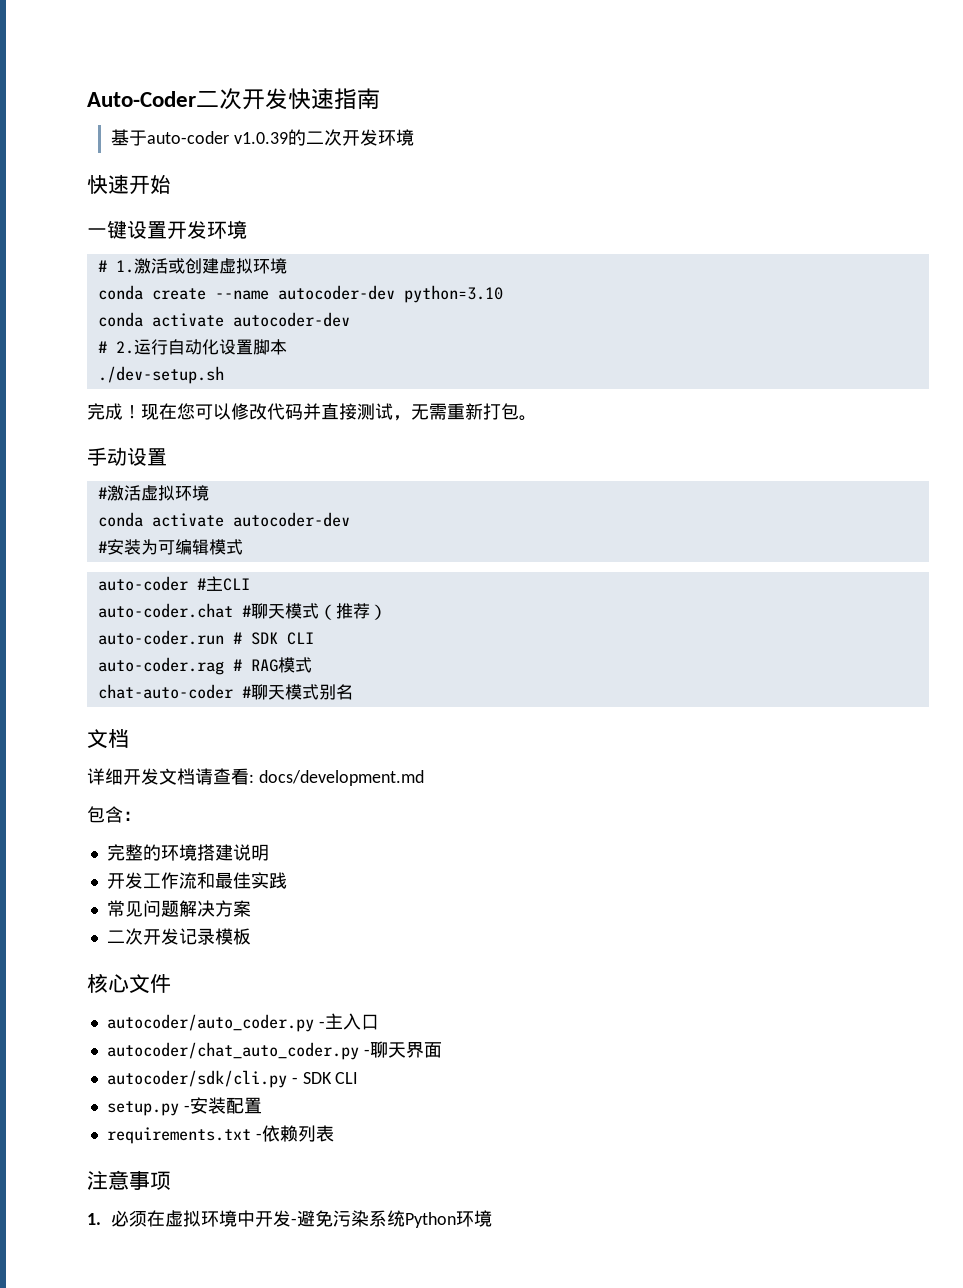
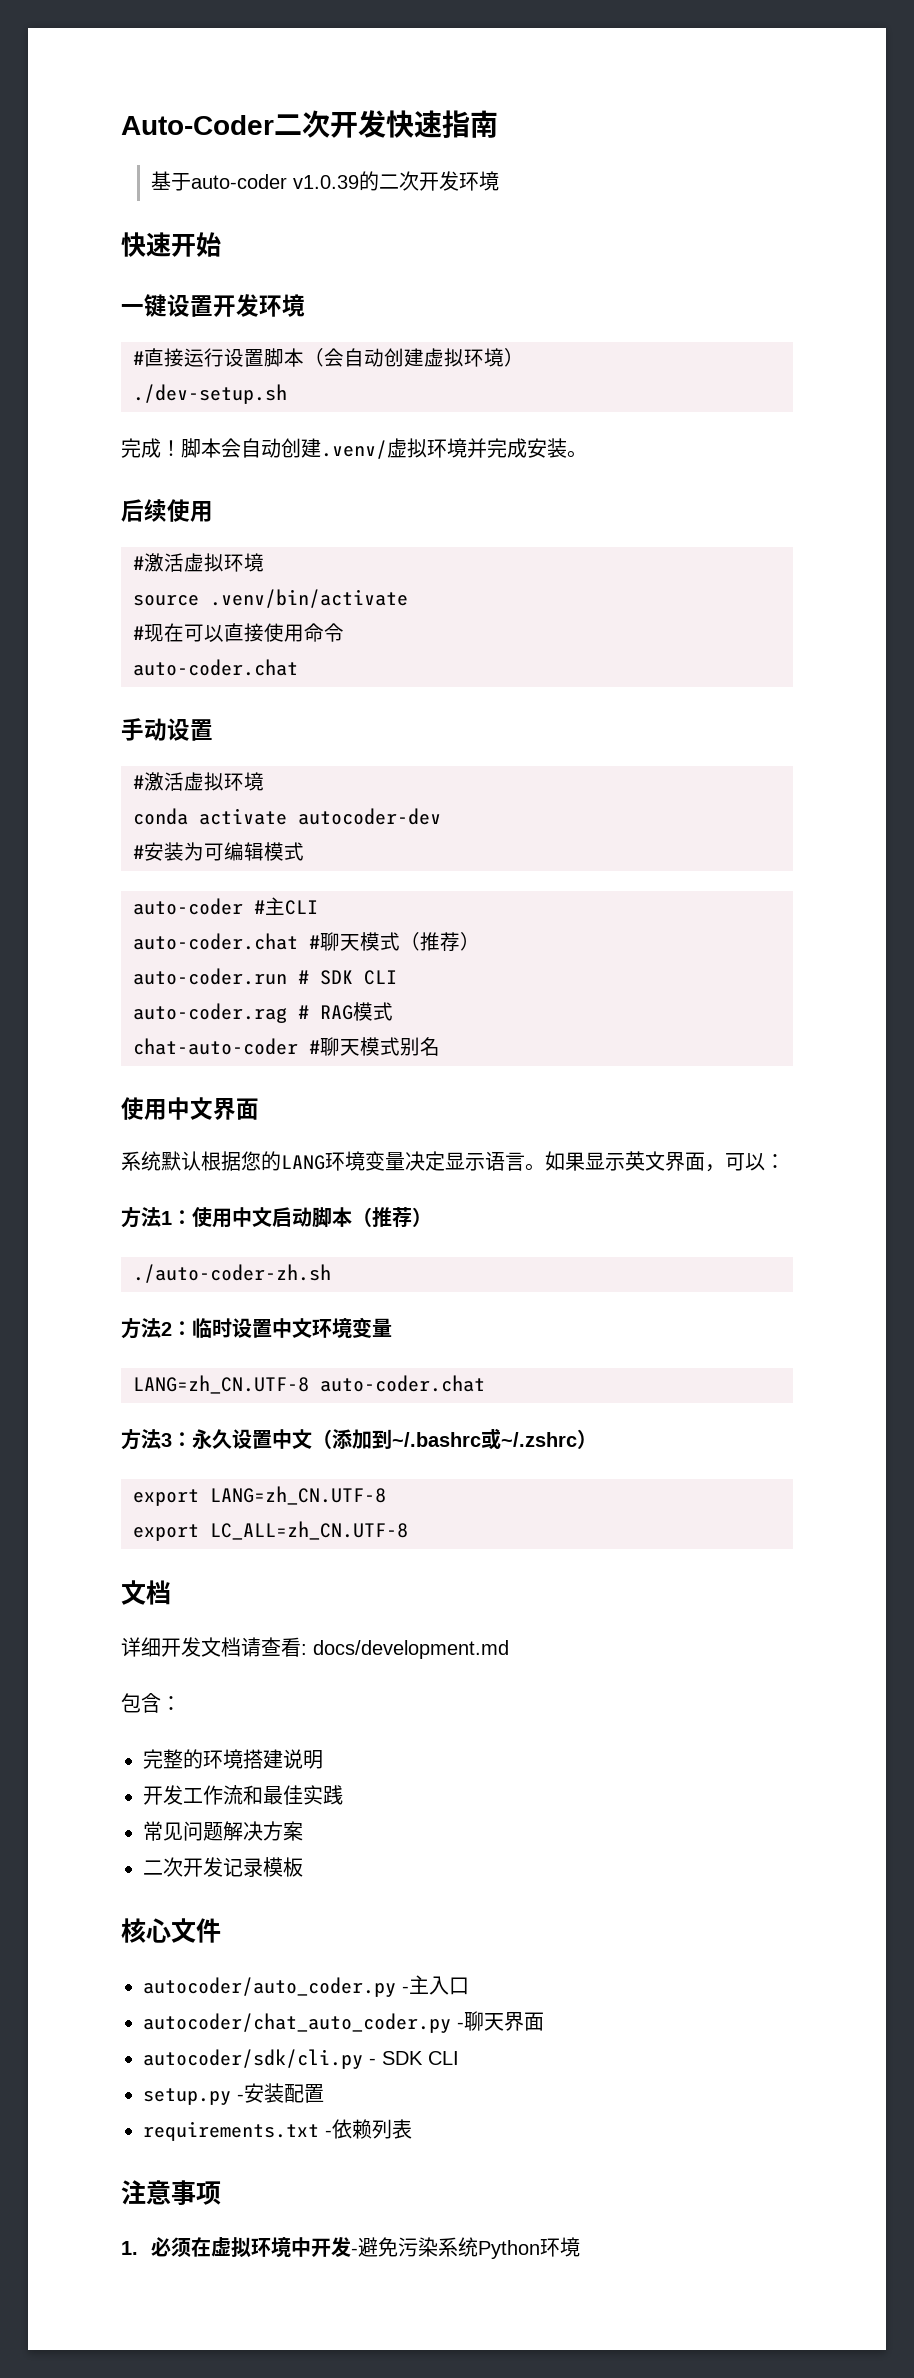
[115,258,287,274] [97,285,503,303] [97,312,350,327] [97,339,287,355] [97,366,224,384] [87,403,537,421] 1.激活或创建虚拟环境 // conda create --name autocoder-dev python=3.10 // conda activate autocoder-dev // # 2.运行自动化设置脚本 // ./dev-setup.sh // 完成！现在您可以修改代码并直接测试，无需重新打包。 -> [144,348,524,367] [133,384,287,404] [121,438,587,459] [121,499,213,522] [133,553,264,572] [133,589,408,608] [133,623,344,642] [133,659,298,676] 直接运行设置脚本（会自动创建虚拟环境） // ./dev-setup.sh // 完成！脚本会自动创建.venv/虚拟环境并完成安装。 // 后续使用 // #激活虚拟环境 // source .venv/bin/activate // #现在可以直接使用命令 // auto-coder.chat
(353, 692) none -> [121,1097,259,1120] [121,1151,785,1172] [121,1207,432,1228] [133,1264,331,1283] [121,1317,392,1339] [133,1375,485,1394] [121,1428,597,1450] [133,1486,386,1506] [133,1521,408,1541] // 使用中文界面 // 系统默认根据您的LANG环境变量决定显示语言。如果显示英文界面，可以： // 方法1：使用中文启动脚本（推荐） // ./auto-coder-zh.sh // 方法2：临时设置中文环境变量 // LANG=zh_CN.UTF-8 auto-coder.chat // 方法3：永久设置中文（添加到~/.bashrc或~/.zshrc） // export LANG=zh_CN.UTF-8 // export LC_ALL=zh_CN.UTF-8

